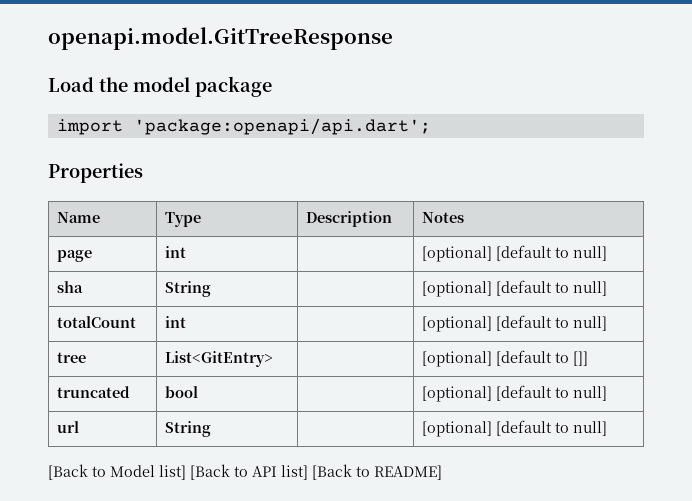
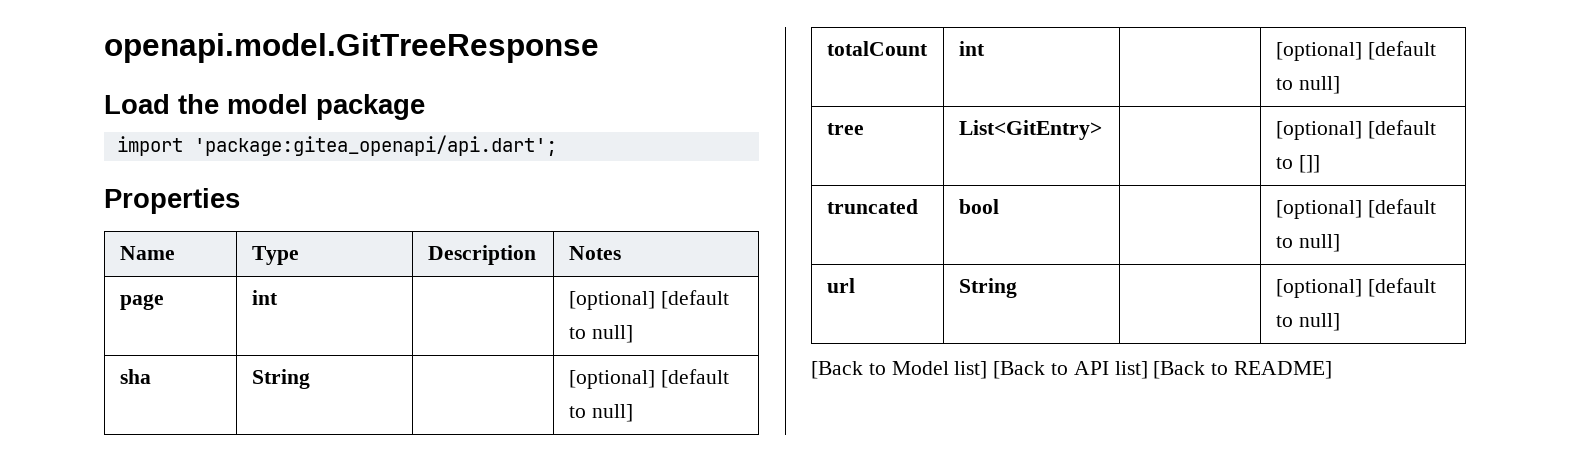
[133,118,431,135] 'package:openapi/api.dart'; -> [193,135,557,156] 'package:gitea_openapi/api.dart';

